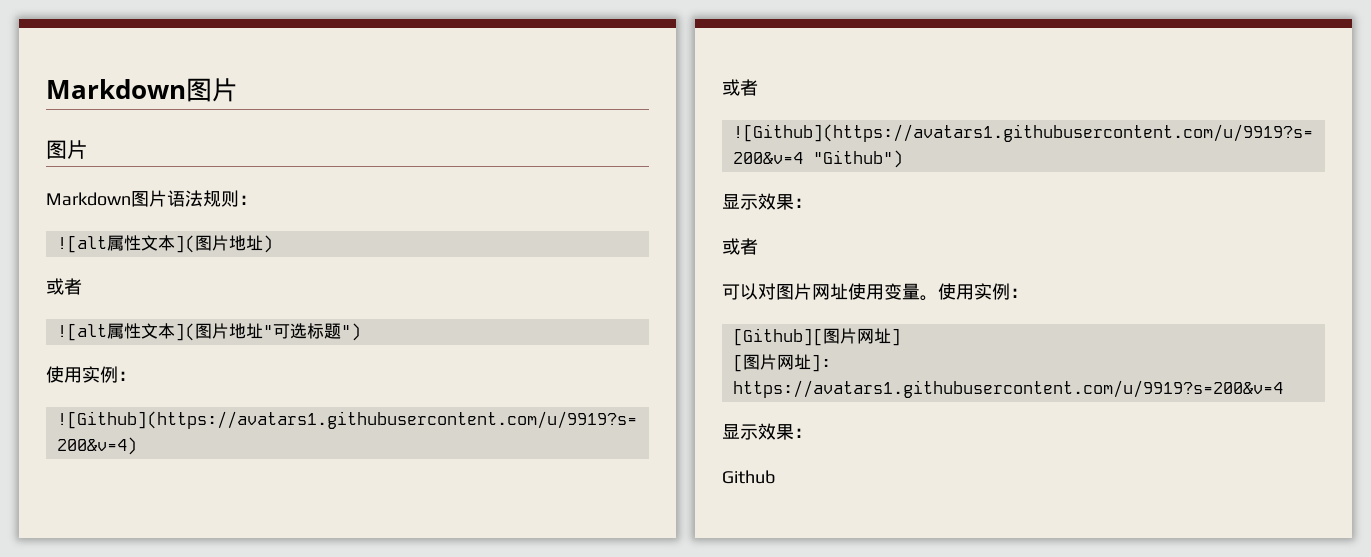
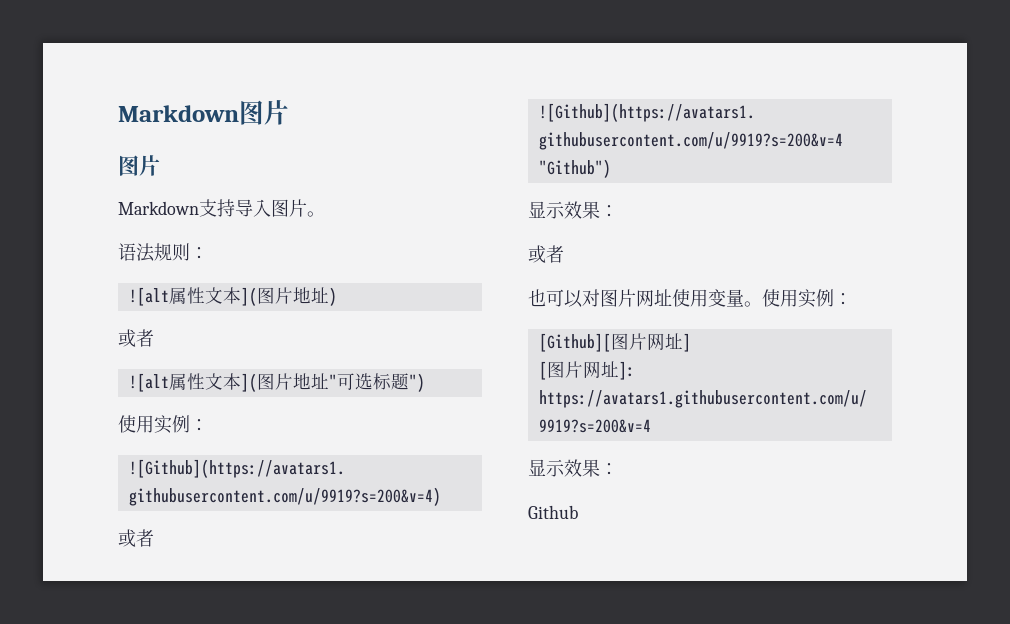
[131,190,167,207] 图片 -> [199,199,325,217] 支持导入图片。 //
(758, 246) none -> [528,289,546,307] 也

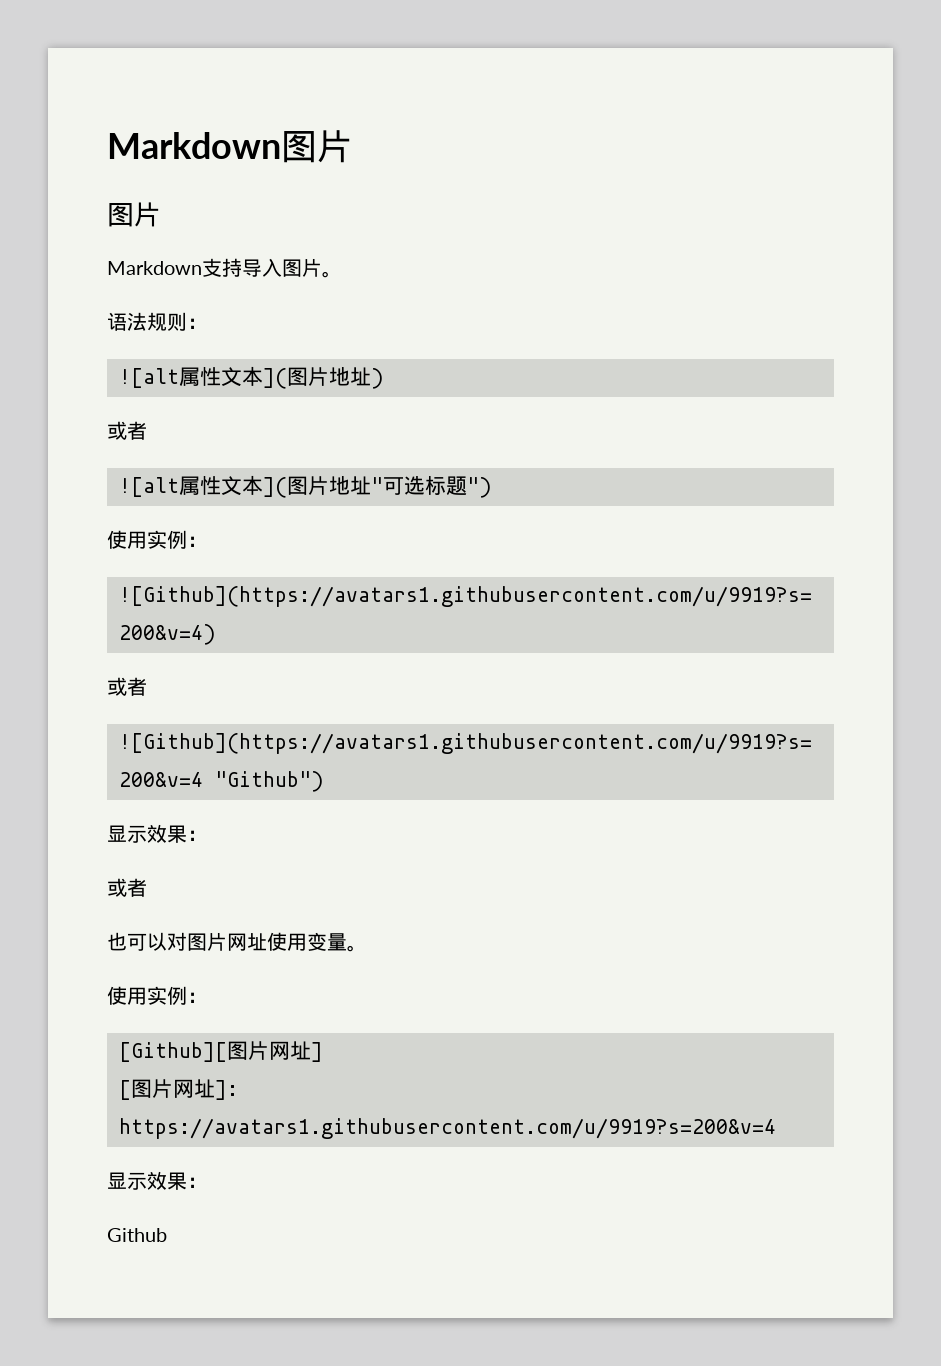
(762, 304) none -> (367, 948) //

